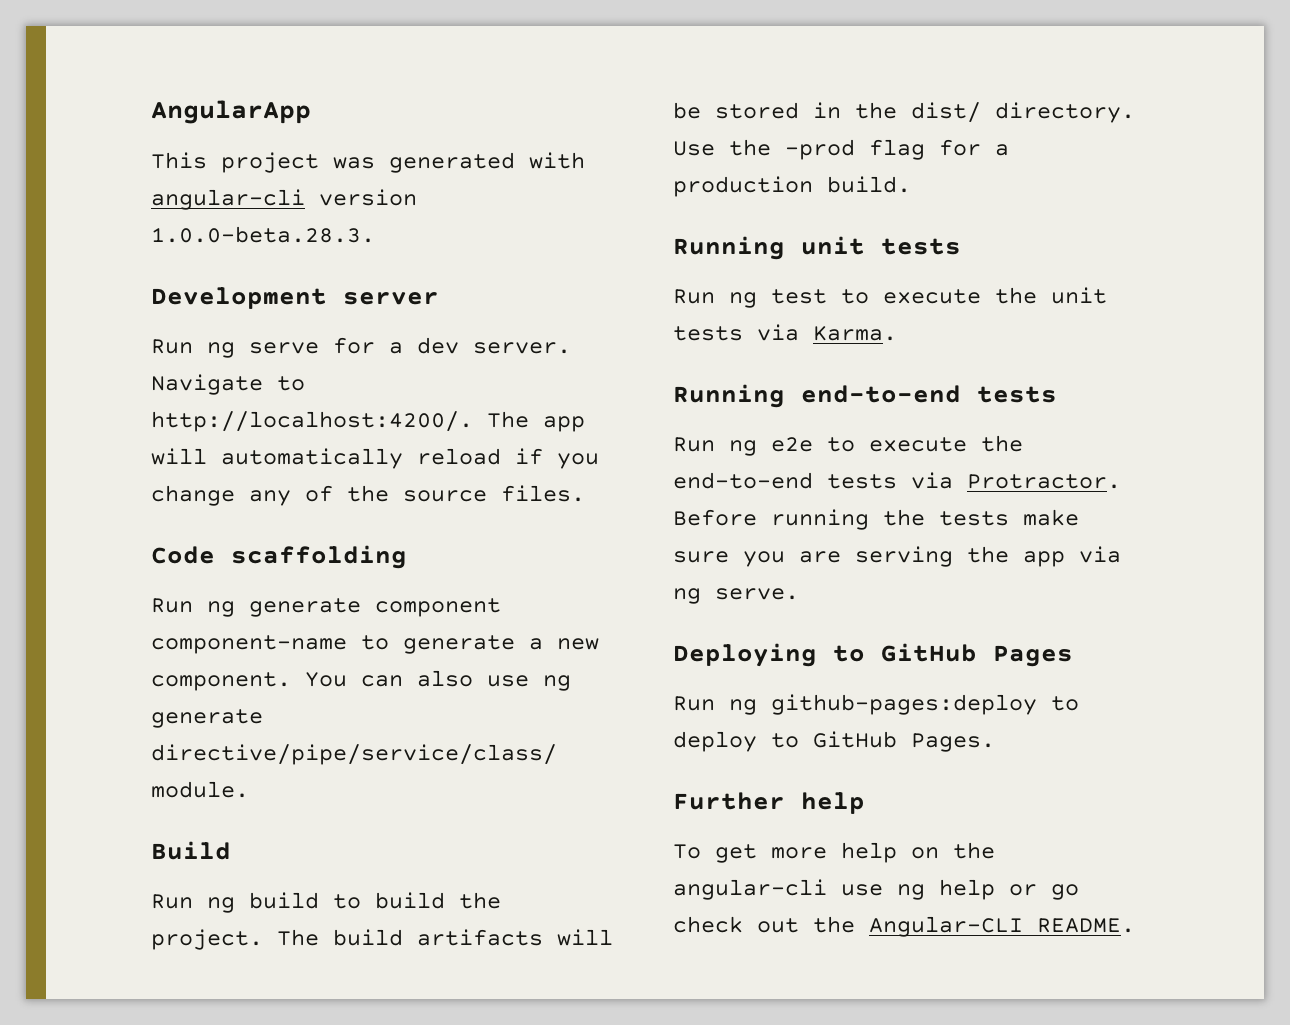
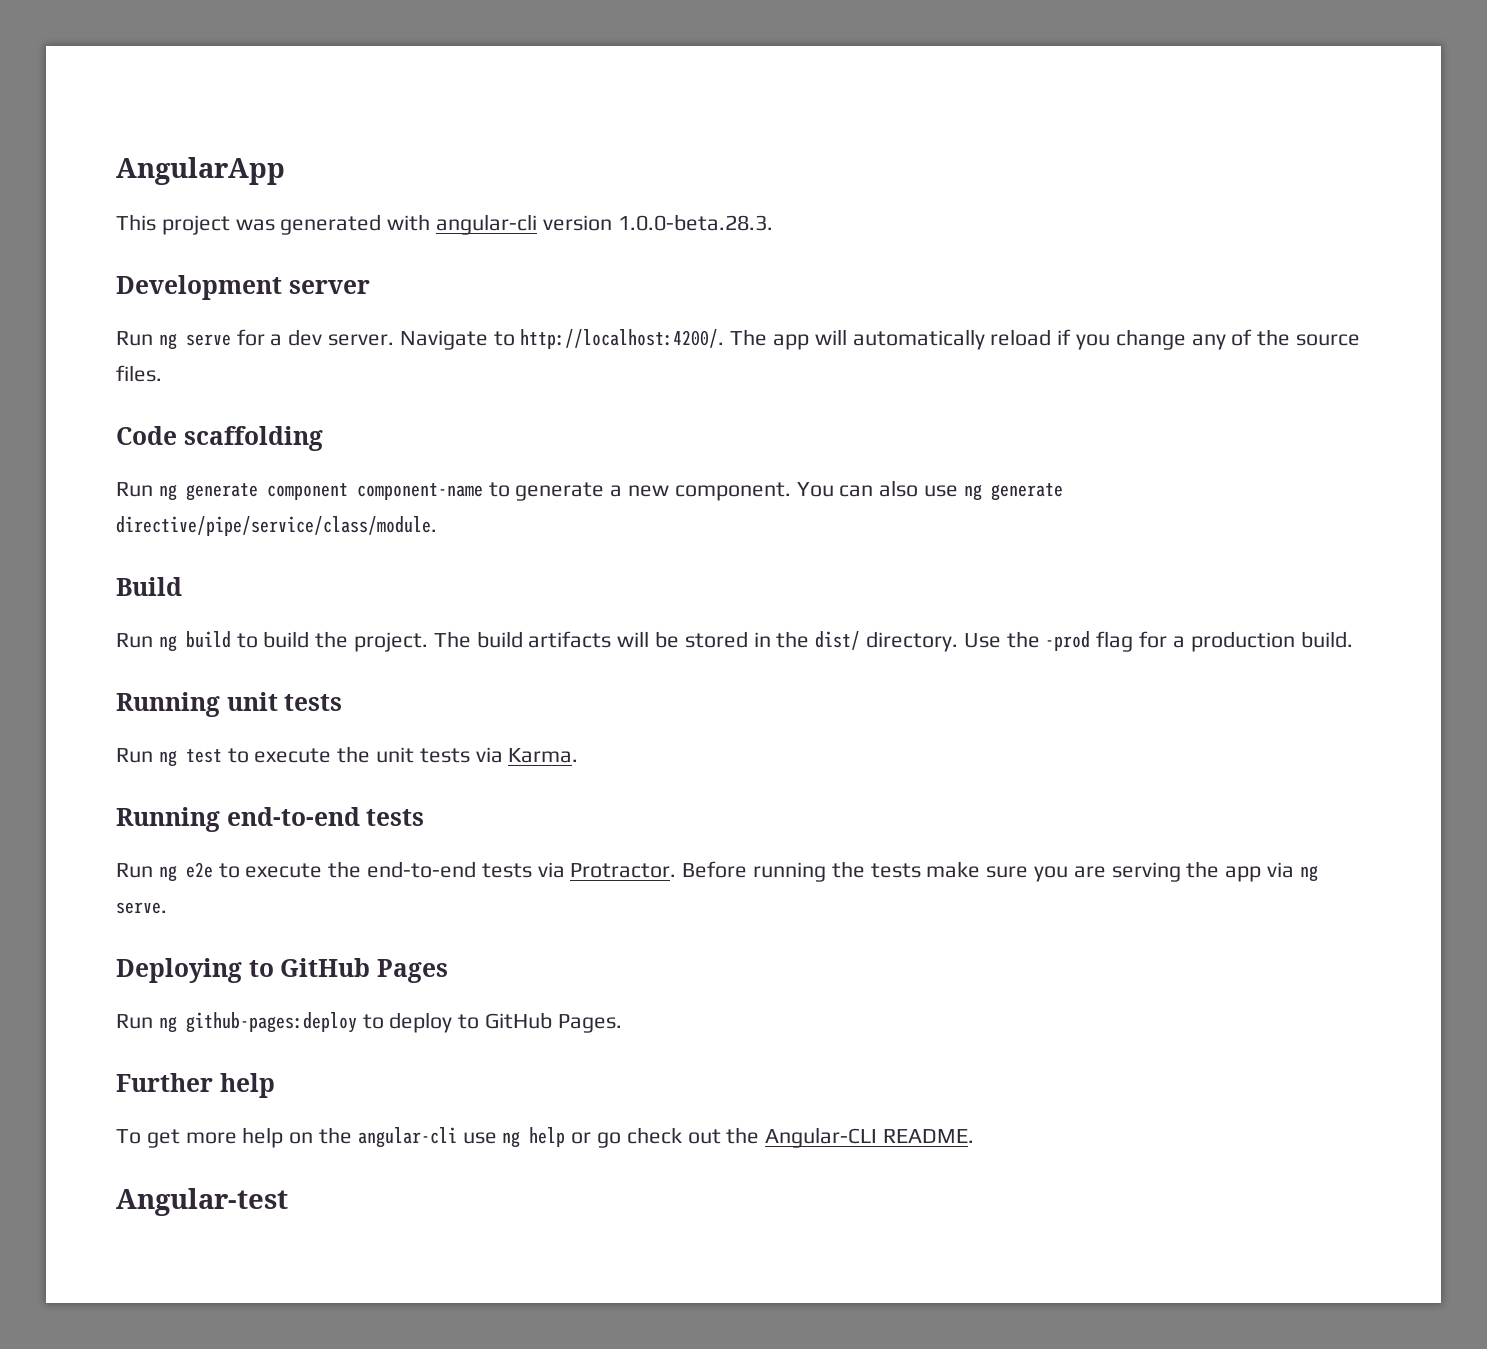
(1135, 925) none -> [116,1188,288,1216] // Angular-test

